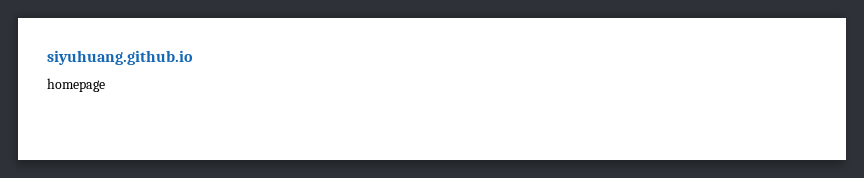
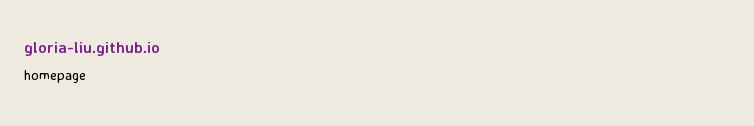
[47,50,193,65] siyuhuang.github.io -> [24,42,160,56] gloria-liu.github.io

